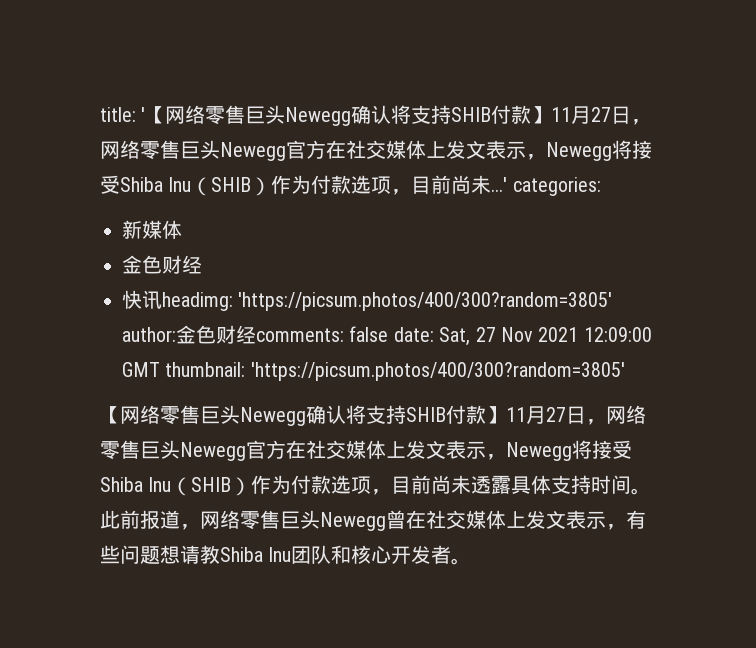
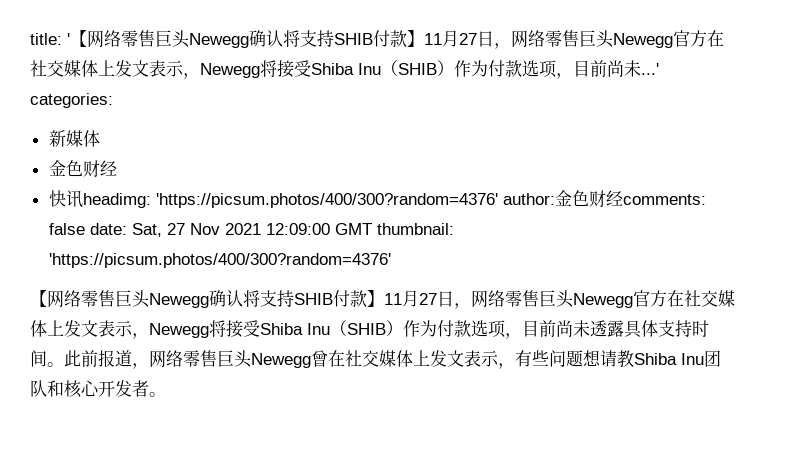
[238,292,613,311] 'https://picsum.photos/400/300?random=3805' -> [155,193,498,208] 'https://picsum.photos/400/300?random=4376'
[250,362,625,381] 'https://picsum.photos/400/300?random=3805' -> [48,253,391,268] 'https://picsum.photos/400/300?random=4376'

